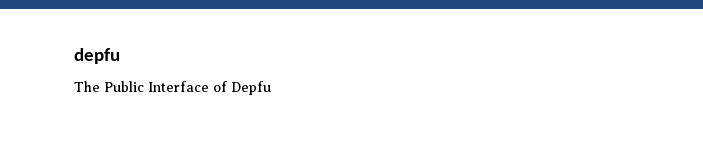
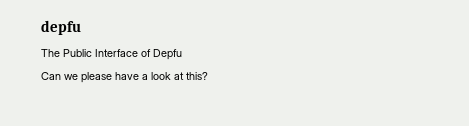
(271, 88) none -> [41,72,208,83] // Can we please have a look at this?

